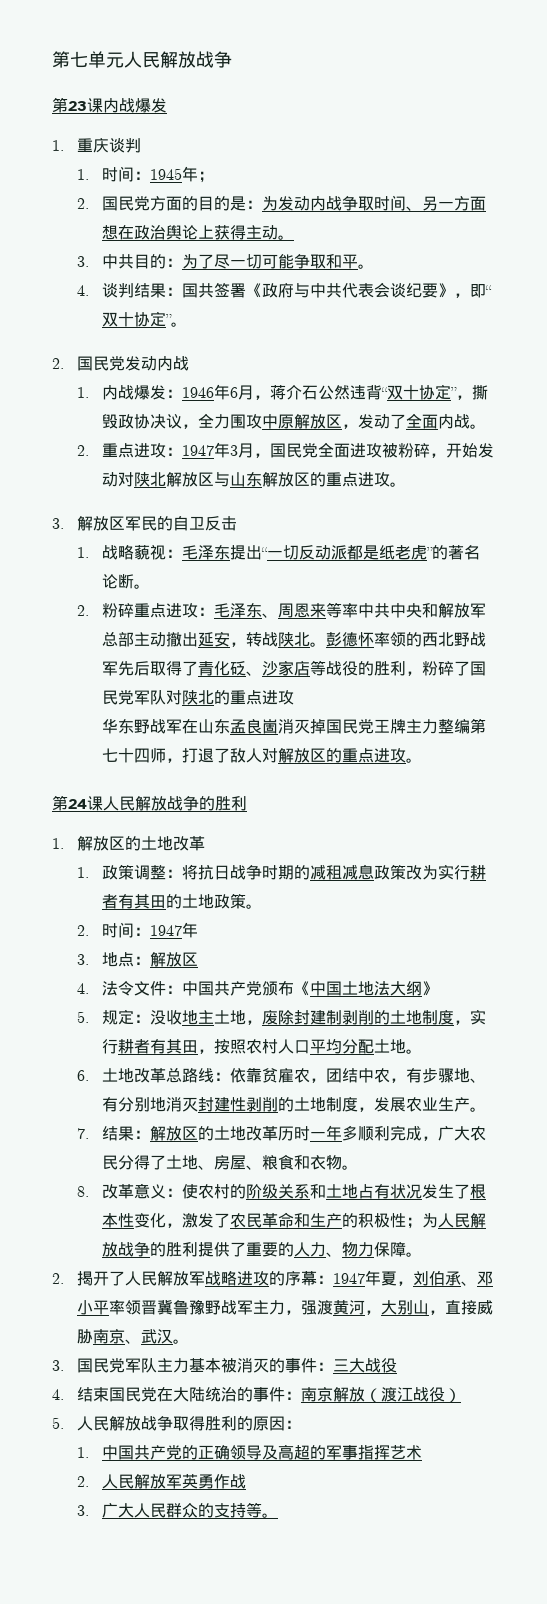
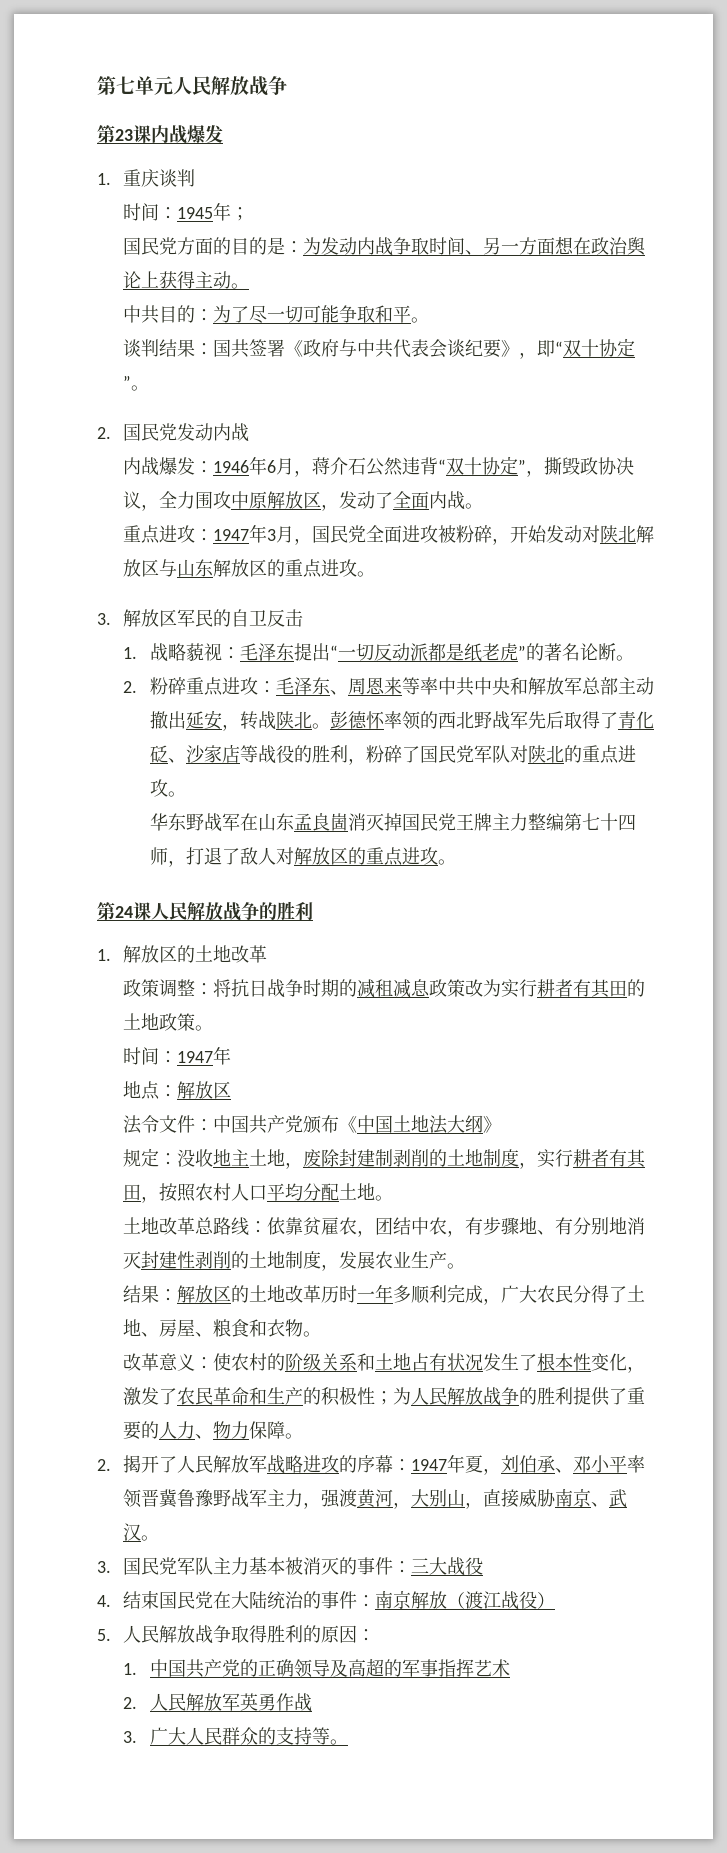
[76,169,89,180] 1. -> (196, 178) none
[76,198,89,209] 2. -> (250, 214) none
[76,256,89,267] 3. -> (250, 286) none
[76,285,89,296] 4. -> (430, 320) none
[76,387,89,398] 1. -> (250, 432) none
[76,445,89,456] 2. -> (484, 506) none
(294, 697) none -> [167,791,186,797] 。
[76,867,89,878] 1. -> (268, 954) none
[76,925,89,936] 2. -> (214, 1028) none
[76,954,89,965] 3. -> (232, 1055) none
[76,983,89,994] 4. -> (232, 1090) none
[76,1011,89,1023] 5. -> (502, 1124) none
[76,1070,89,1081] 6. -> (394, 1198) none
[76,1128,89,1139] 7. -> (466, 1266) none
[76,1186,89,1197] 8. -> (322, 1334) none

